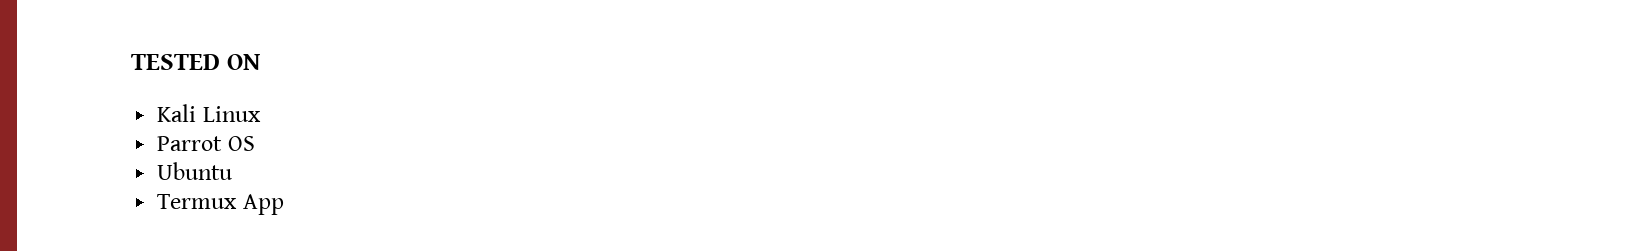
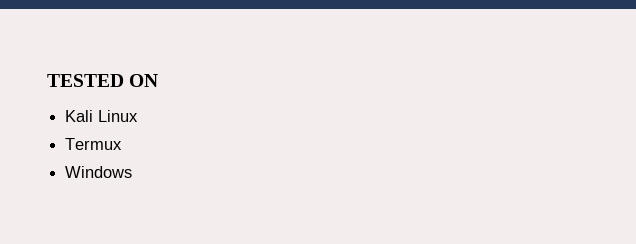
[157,136,255,151] [157,162,233,180] [157,194,284,215] Parrot OS // Ubuntu // Termux App -> [65,138,123,150] [65,166,133,178] Termux // Windows

